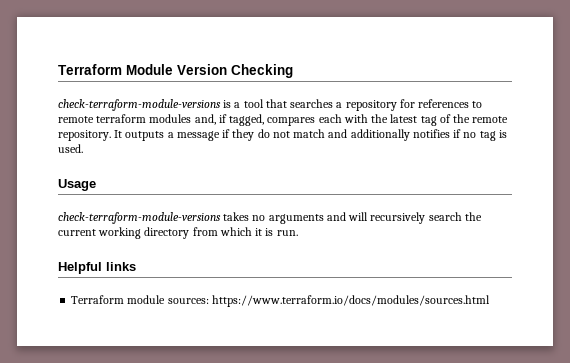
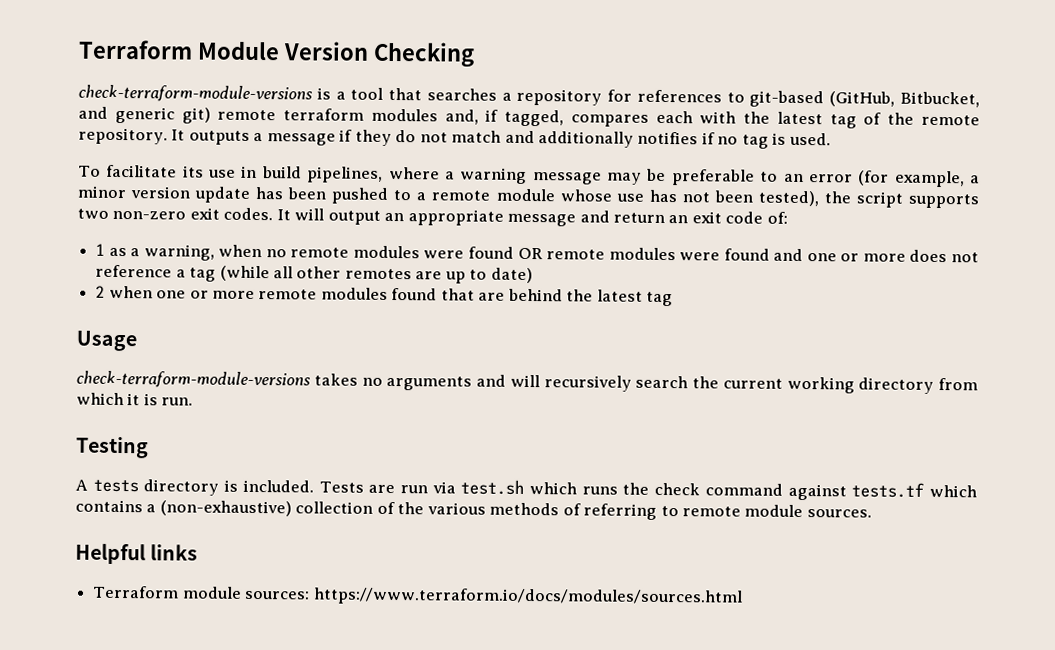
(483, 104) none -> [749,90,980,108] [78,106,211,124] git-based (GitHub, Bitbucket, and generic git)
(83, 148) none -> [78,164,980,188] [77,185,979,209] [77,207,788,227] [95,243,980,263] [95,264,533,284] [95,285,674,307] // To facilitate its use in build pipelines, where a warning message may be preferable to an error (for example, a minor version update has been pushed to a remote module whose use has not been tested), the script supports two non-zero exit codes. It will output an appropriate message and return an exit code of: // 1 as a warning, when no remote modules were found OR remote modules were found and one or more does not reference a tag (while all other remotes are up to date) // 2 when one or more remote modules found that are behind the latest tag
(298, 233) none -> [76,436,149,459] [75,479,978,501] [75,499,872,520] // Testing // A tests directory is included. Tests are run via test.sh which runs the check command against tests.tf which contains a (non-exhaustive) collection of the various methods of referring to remote module sources.

